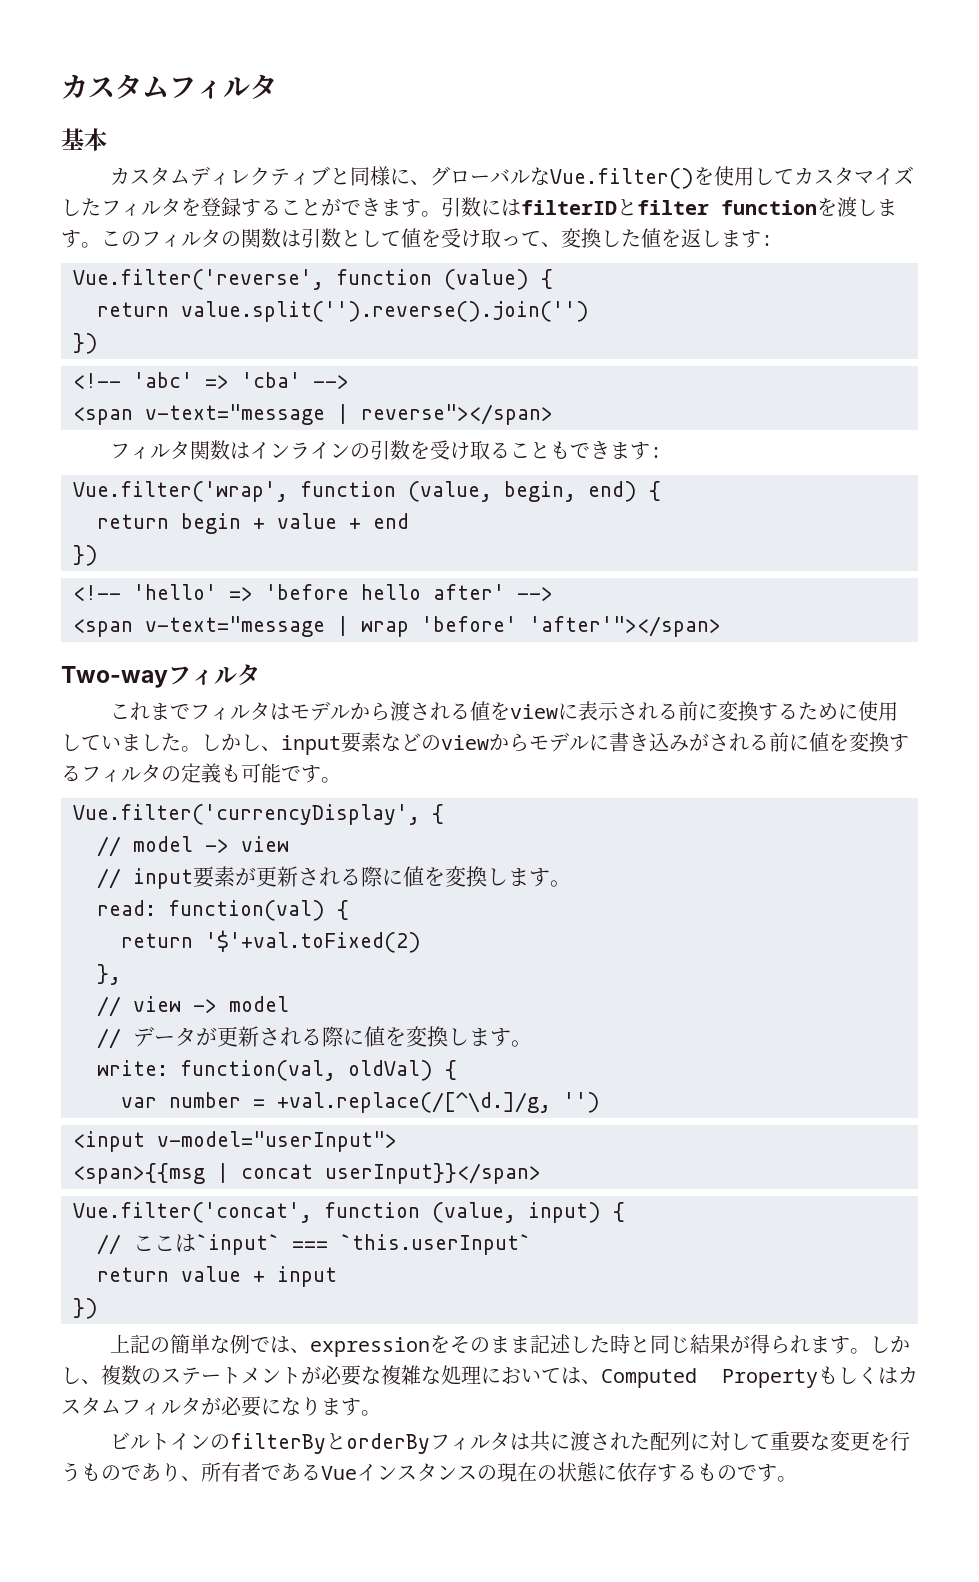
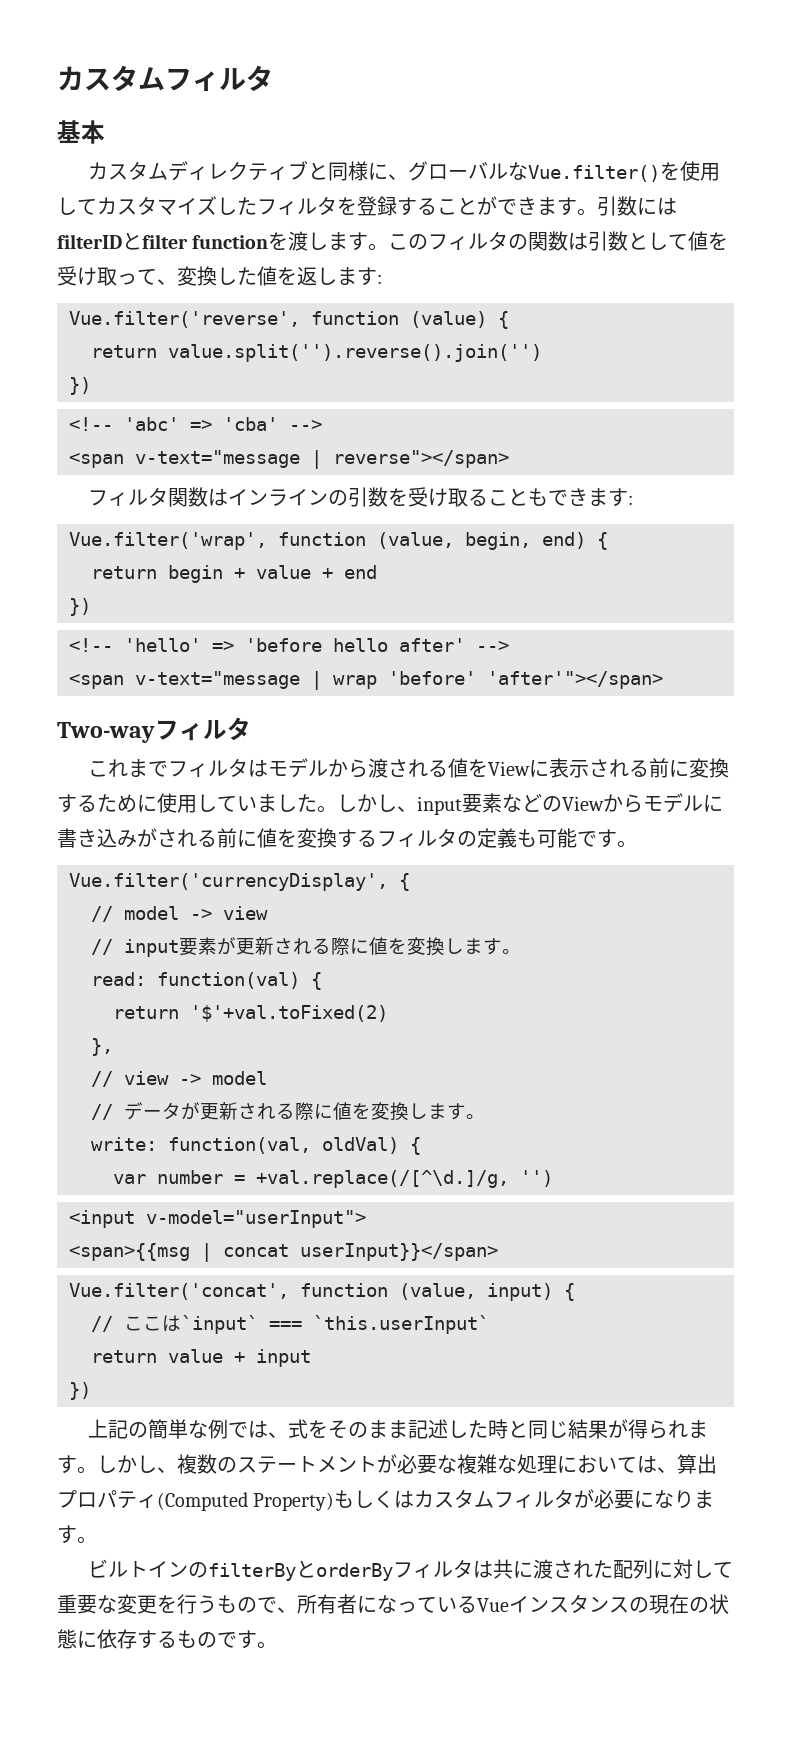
[510,704,559,719] view -> [488,761,531,776] View
[441,735,489,750] view -> [562,796,604,811] View
[310,1337,431,1357] expression -> [288,1419,309,1439] 式
[601,1368,818,1388] Computed Property -> [677,1454,717,1474] [57,1490,335,1511] 算出プロパティ(Computed Property)
[141,1463,181,1482] あり -> (277, 1605) none
[261,1463,301,1481] であ -> [357,1595,457,1613] になってい

